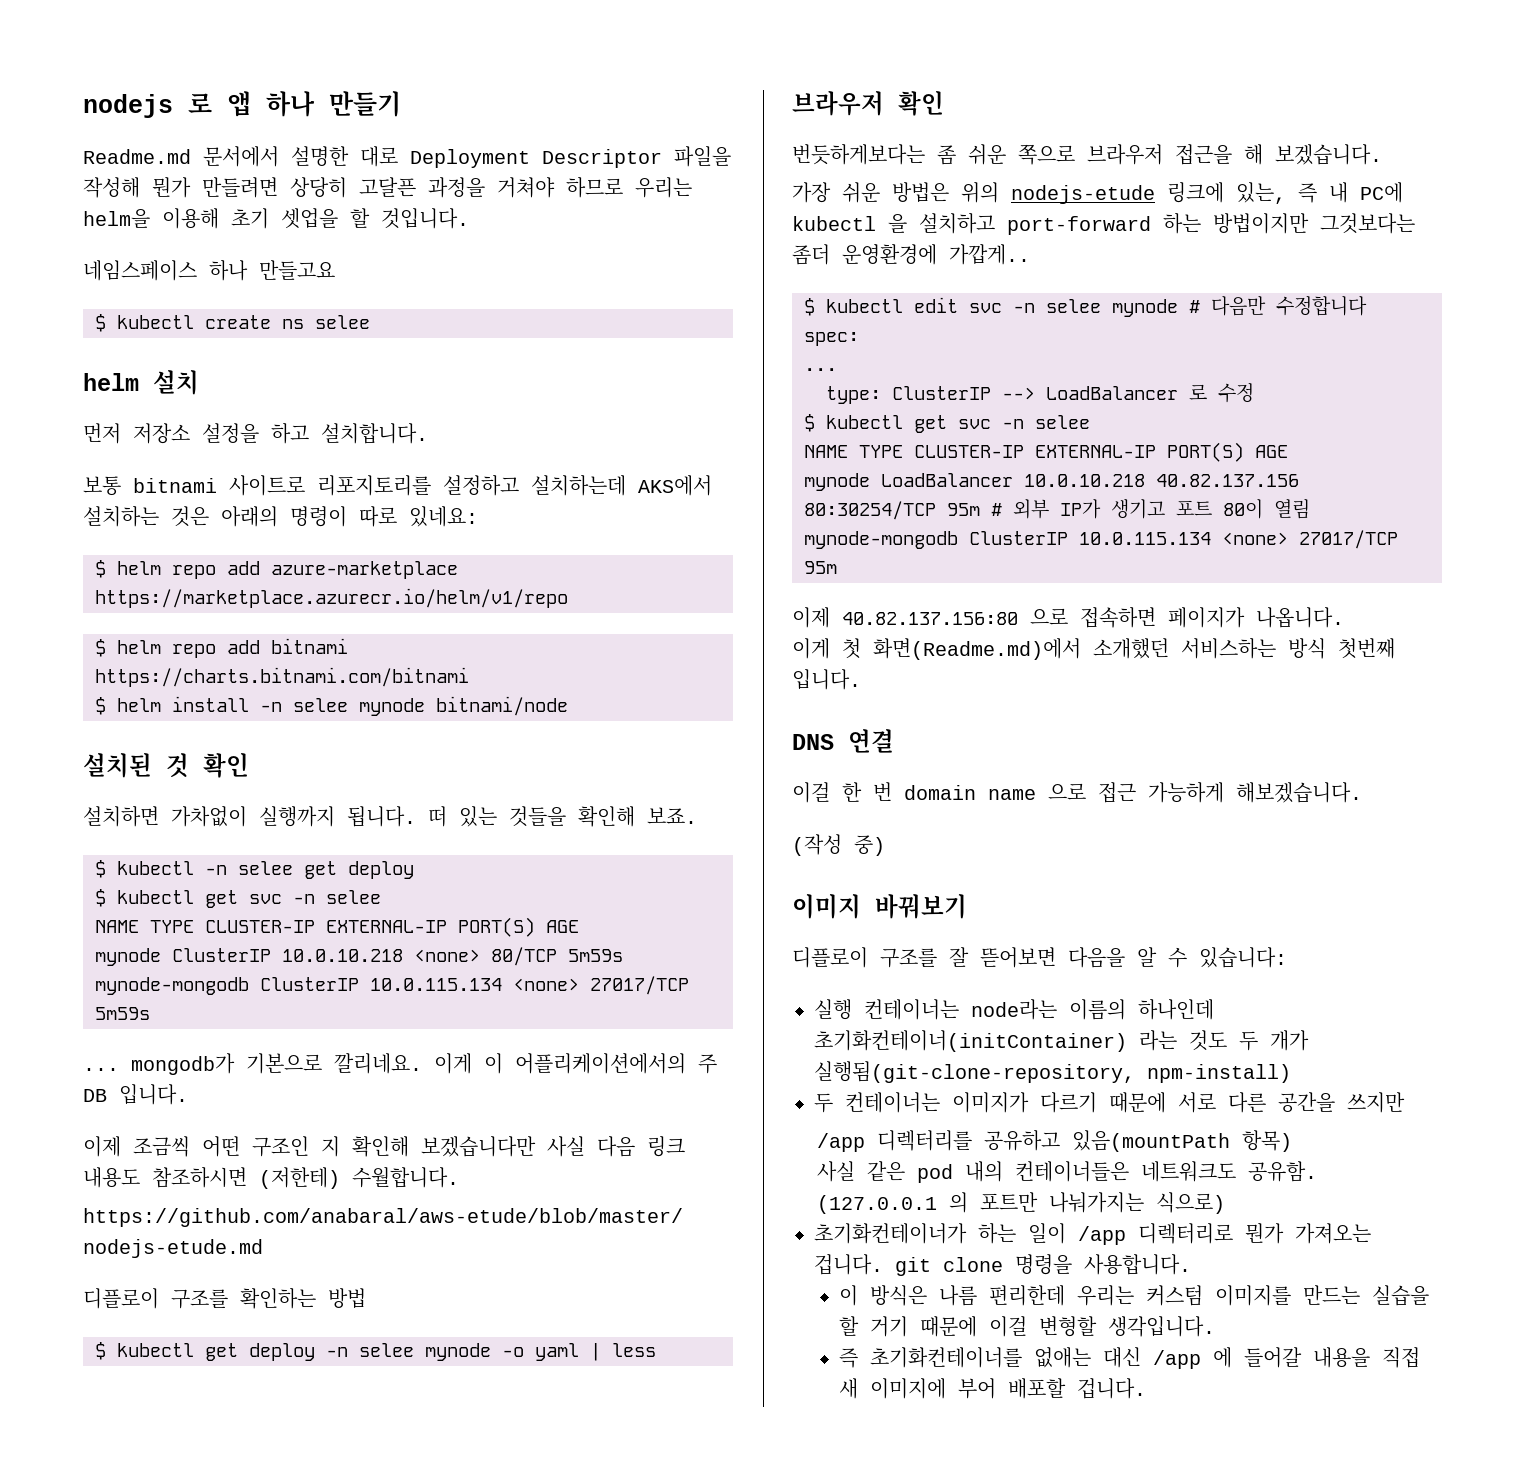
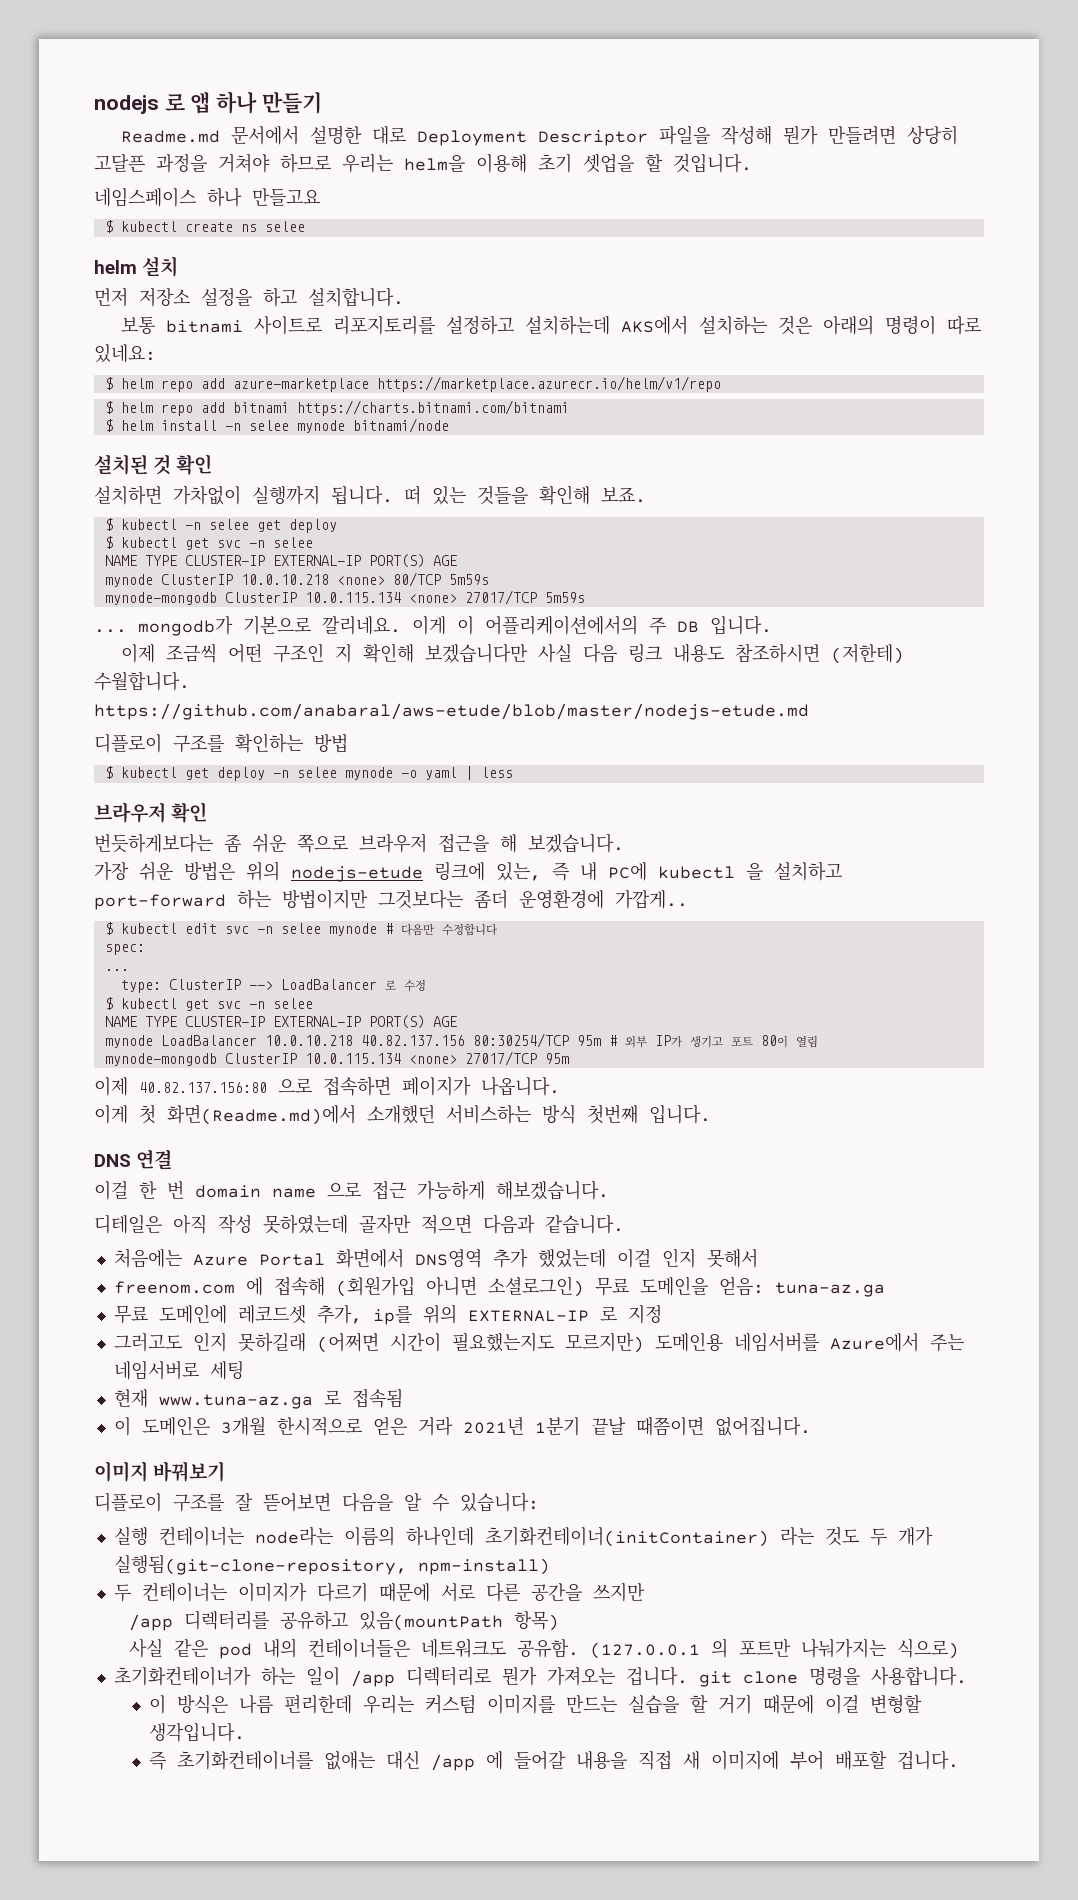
[792,834,885,856] (작성 중) -> [94,1214,624,1234] [113,1248,758,1268] [113,1276,885,1297] [113,1304,662,1325] [113,1332,964,1353] [113,1360,244,1380] [113,1389,403,1409] [113,1416,811,1436] 디테일은 아직 작성 못하였는데 골자만 적으면 다음과 같습니다. // 처음에는 Azure Portal 화면에서 DNS영역 추가 했었는데 이걸 인지 못해서 // freenom.com 에 접속해 (회원가입 아니면 소셜로그인) 무료 도메인을 얻음: tuna-az.ga // 무료 도메인에 레코드셋 추가, ip를 위의 EXTERNAL-IP 로 지정 // 그러고도 인지 못하길래 (어쩌면 시간이 필요했는지도 모르지만) 도메인용 네임서버를 Azure에서 주는 네임서버로 세팅 // 현재 www.tuna-az.ga 로 접속됨 // 이 도메인은 3개월 한시적으로 얻은 거라 2021년 1분기 끝날 때쯤이면 없어집니다.

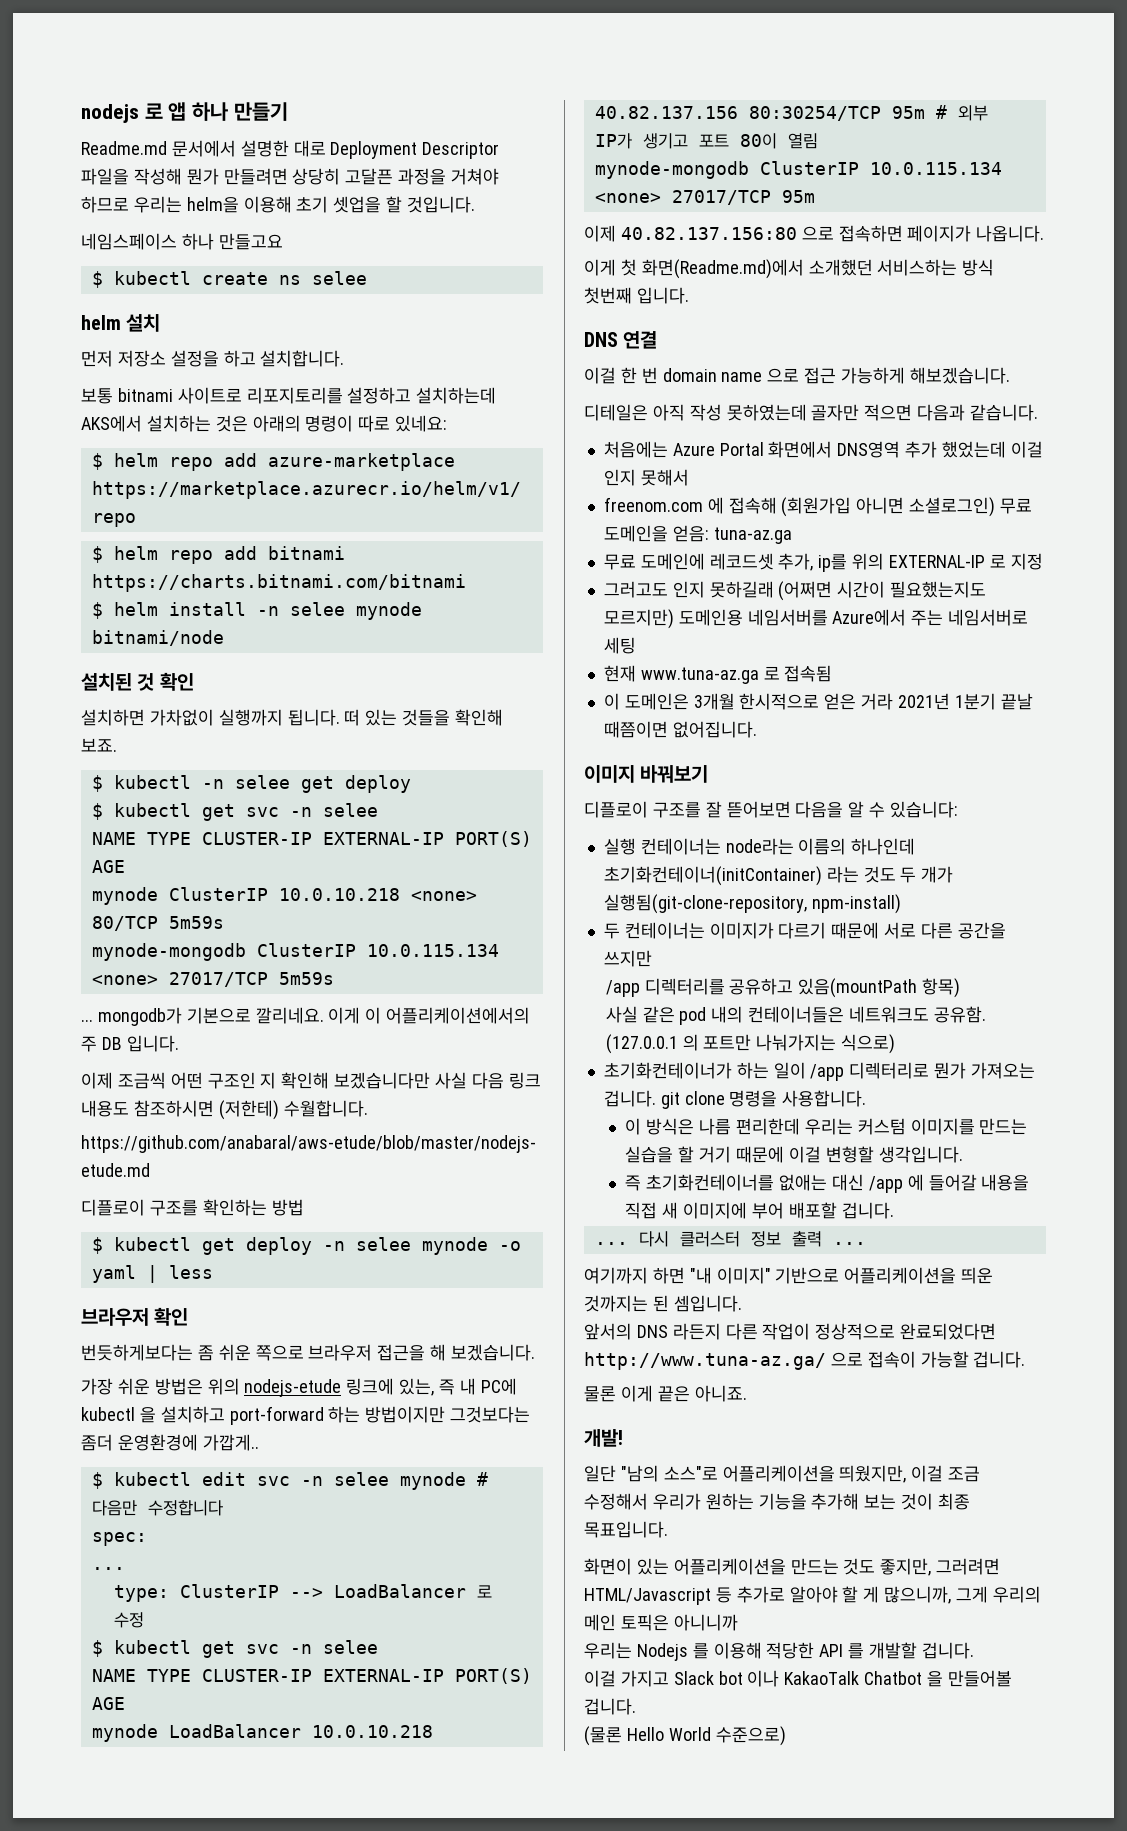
(959, 1760) none -> [594,1231,866,1247] [584,1267,994,1284] [584,1295,742,1312] [584,1323,997,1340] [584,1351,1026,1370] [584,1385,747,1402] [584,1429,623,1447] [584,1465,981,1483] [584,1493,971,1510] [584,1521,668,1538] [584,1558,1001,1576] [584,1586,1041,1605] [584,1614,738,1631] [584,1642,974,1661] [584,1670,1012,1687] [584,1698,636,1715] [584,1726,786,1746] // ... 다시 클러스터 정보 출력 ... // 여기까지 하면 "내 이미지" 기반으로 어플리케이션을 띄운 것까지는 된 셈입니다. // 앞서의 DNS 라든지 다른 작업이 정상적으로 완료되었다면 http://www.tuna-az.ga/ 으로 접속이 가능할 겁니다. // 물론 이게 끝은 아니죠. // 개발! // 일단 "남의 소스"로 어플리케이션을 띄웠지만, 이걸 조금 수정해서 우리가 원하는 기능을 추가해 보는 것이 최종 목표입니다. // 화면이 있는 어플리케이션을 만드는 것도 좋지만, 그러려면 HTML/Javascript 등 추가로 알아야 할 게 많으니까, 그게 우리의 메인 토픽은 아니니까 // 우리는 Nodejs 를 이용해 적당한 API 를 개발할 겁니다. // 이걸 가지고 Slack bot 이나 KakaoTalk Chatbot 을 만들어볼 겁니다. // (물론 Hello World 수준으로)

